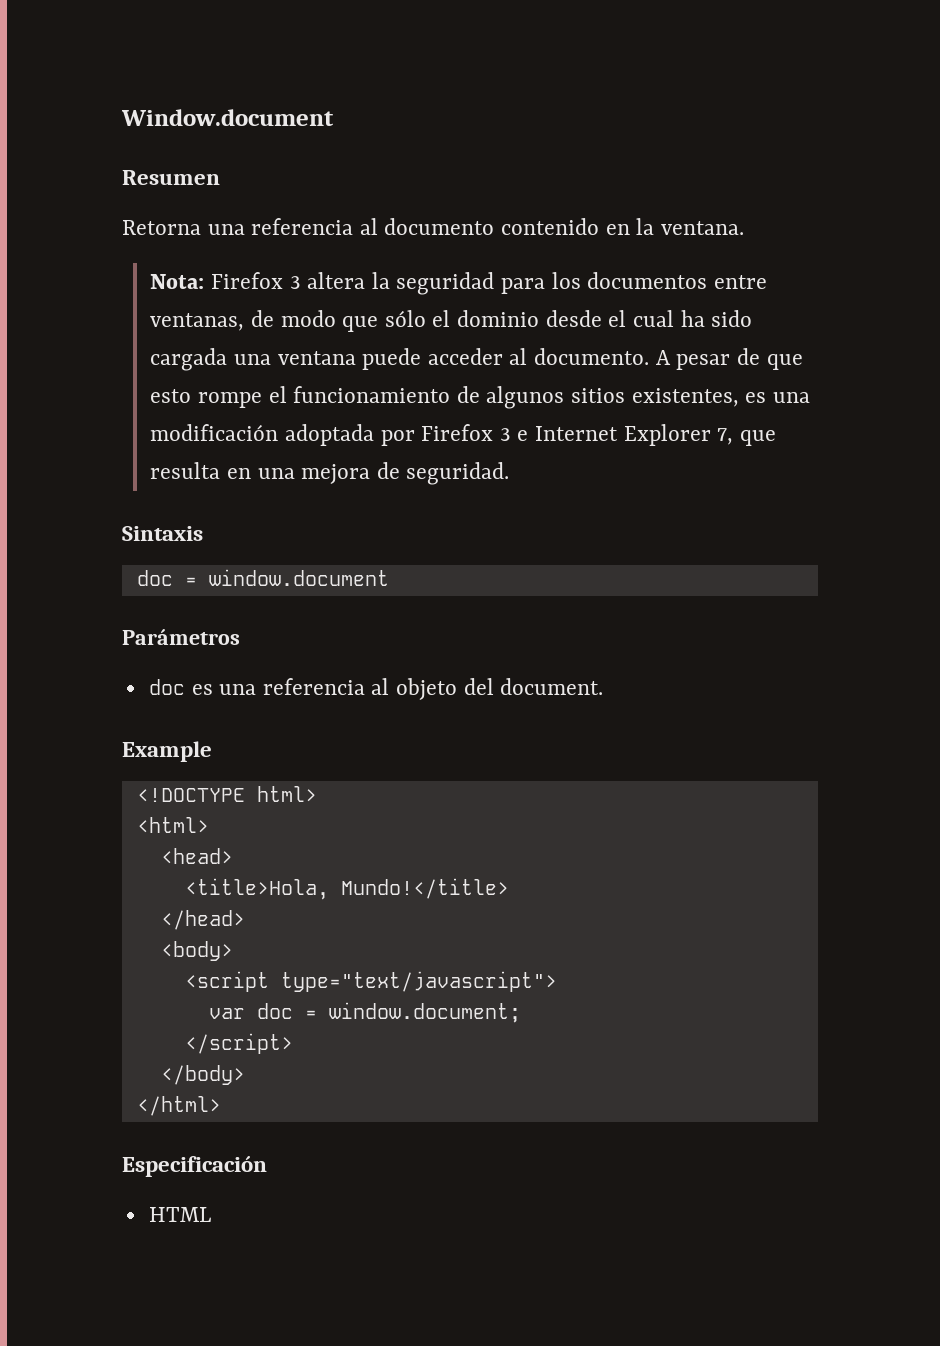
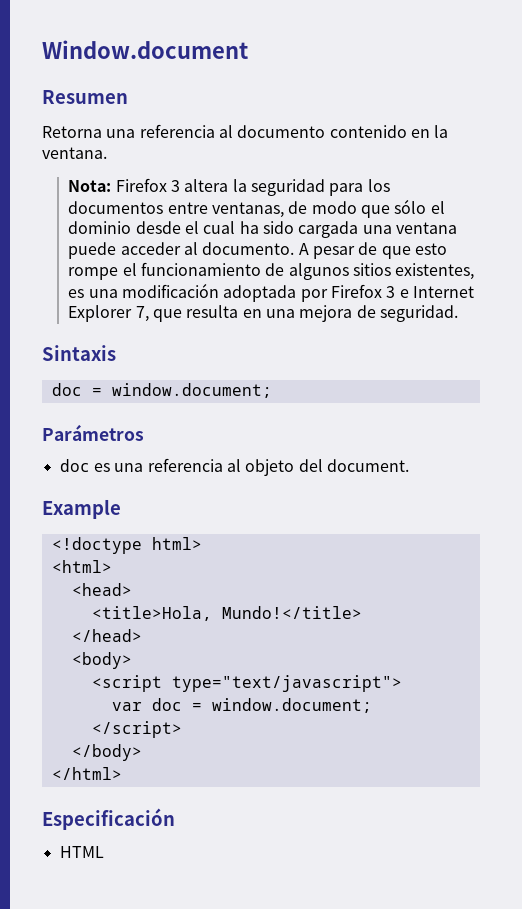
[208,569,389,586] window.document -> [111,383,272,398] window.document;
[136,788,245,802] <!DOCTYPE -> [51,537,142,554] <!doctype

